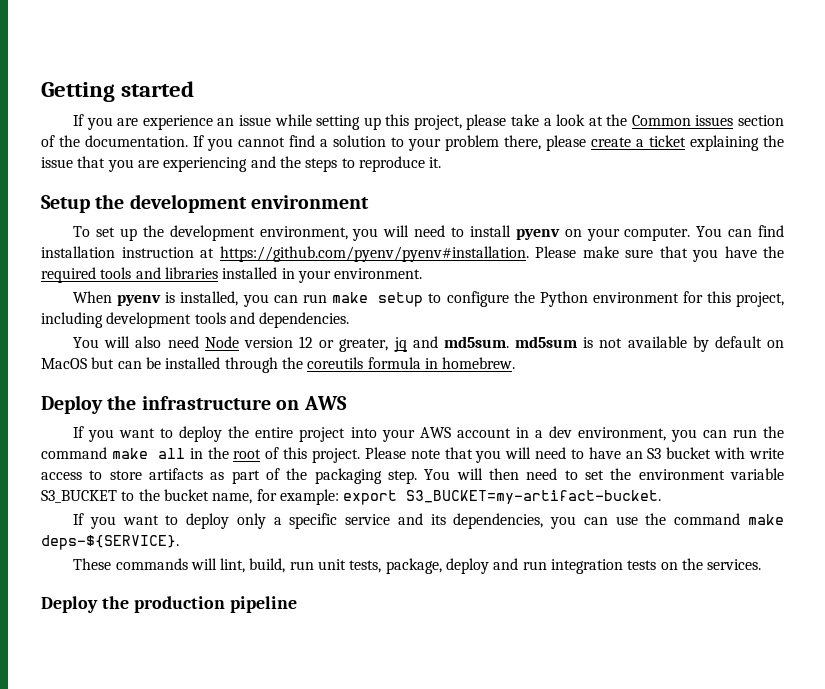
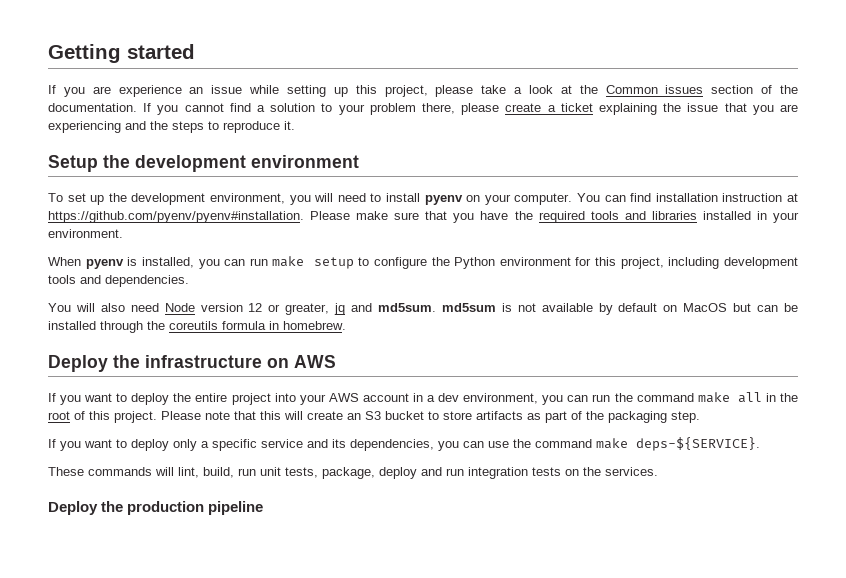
[475,447,784,463] [41,472,82,480] you will need to have an S3 bucket with write access -> [260,411,424,420] this will create an S3 bucket
[424,468,785,480] [41,489,662,505] You will then need to set the environment variable S3_BUCKET to the bucket name, for example: export S3_BUCKET=my-artifact-bucket. -> (700, 417) none

